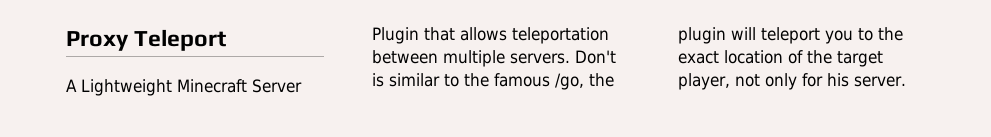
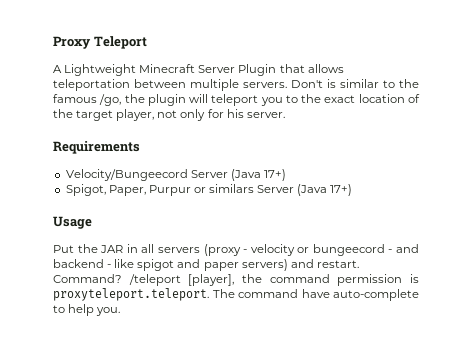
(906, 81) none -> [53,141,140,154] [65,169,286,181] [65,184,353,196] [53,216,92,229] [53,244,419,256] [53,259,359,271] [53,274,419,286] [53,288,419,301] [53,304,121,316] // Requirements // Velocity/Bungeecord Server (Java 17+) // Spigot, Paper, Purpur or similars Server (Java 17+) // Usage // Put the JAR in all servers (proxy - velocity or bungeecord - and backend - like spigot and paper servers) and restart. Command? /teleport [player], the command permission is proxyteleport.teleport. The command have auto-complete to help you.

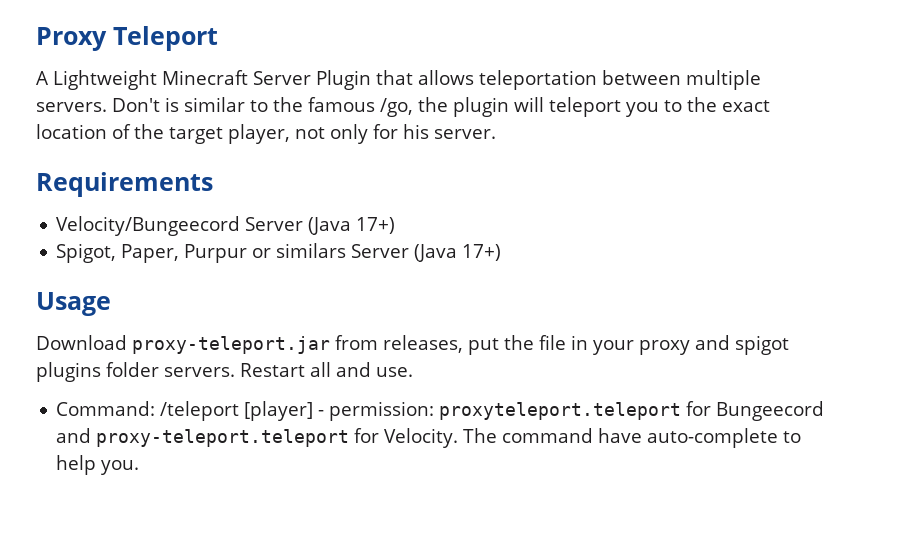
[53,244,419,256] [53,259,359,271] [53,274,419,286] [53,288,209,301] Put the JAR in all servers (proxy - velocity or bungeecord - and backend - like spigot and paper servers) and restart. Command? /teleport [player], the command permission is proxyteleport.teleport. -> [36,335,789,355] [36,362,413,382] [56,401,825,421] [56,428,459,448] Download proxy-teleport.jar from releases, put the file in your proxy and spigot plugins folder servers. Restart all and use. // Command: /teleport [player] - permission: proxyteleport.teleport for Bungeecord and proxy-teleport.teleport for Velocity.

